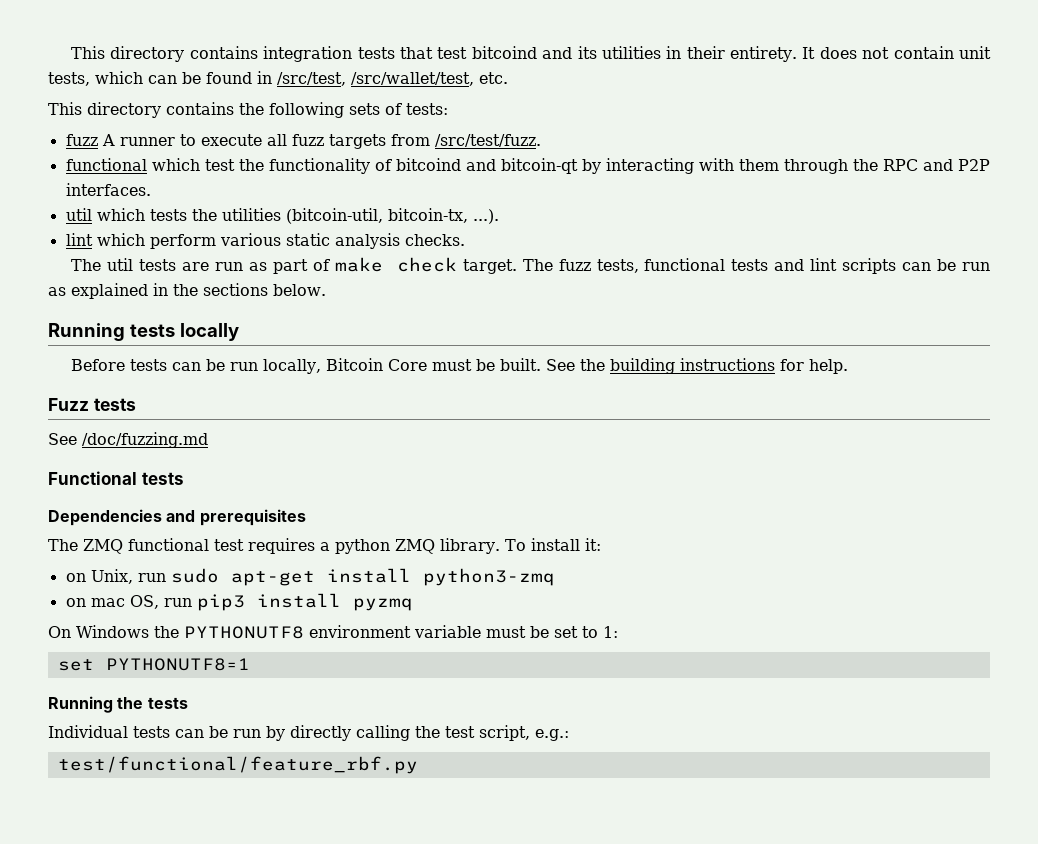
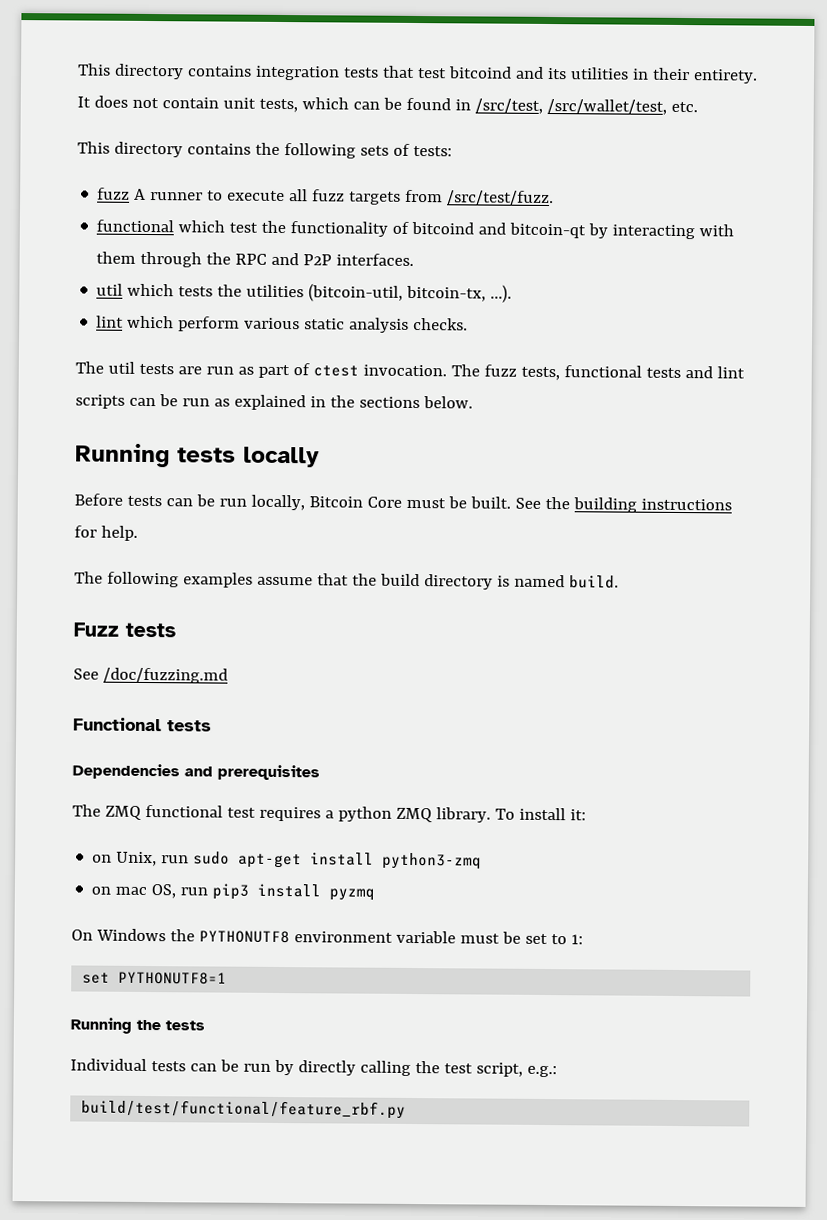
[334,257,517,274] make check target. -> [312,364,447,377] ctest invocation.
(849, 366) none -> [74,571,619,590] // The following examples assume that the build directory is named build.
[57,756,418,774] test/functional/feature_rbf.py -> [81,1099,407,1119] build/test/functional/feature_rbf.py

